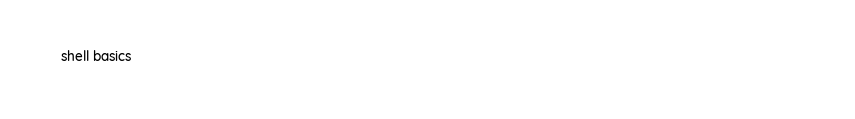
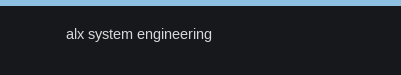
[61,50,131,61] shell basics -> [66,28,212,42] alx system engineering

